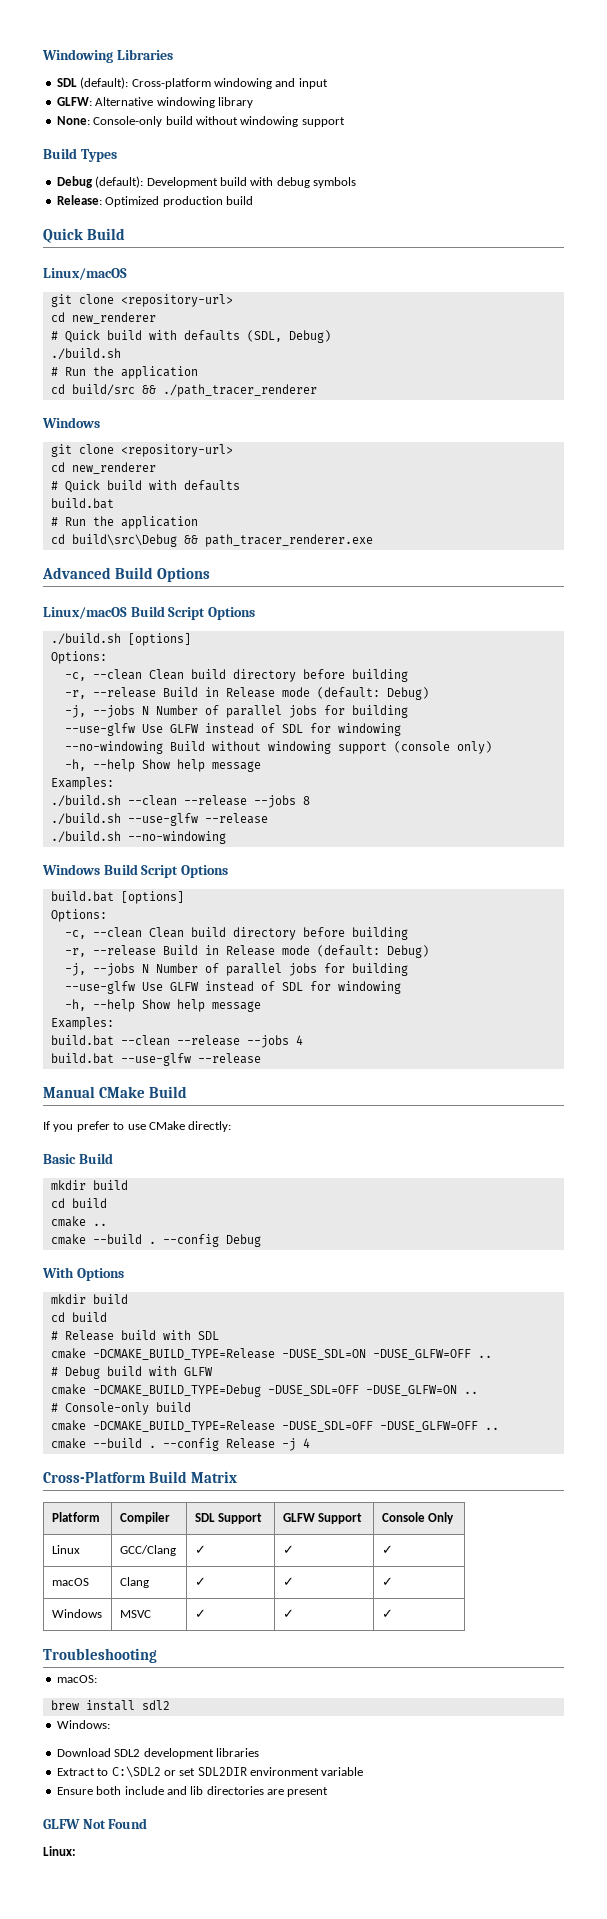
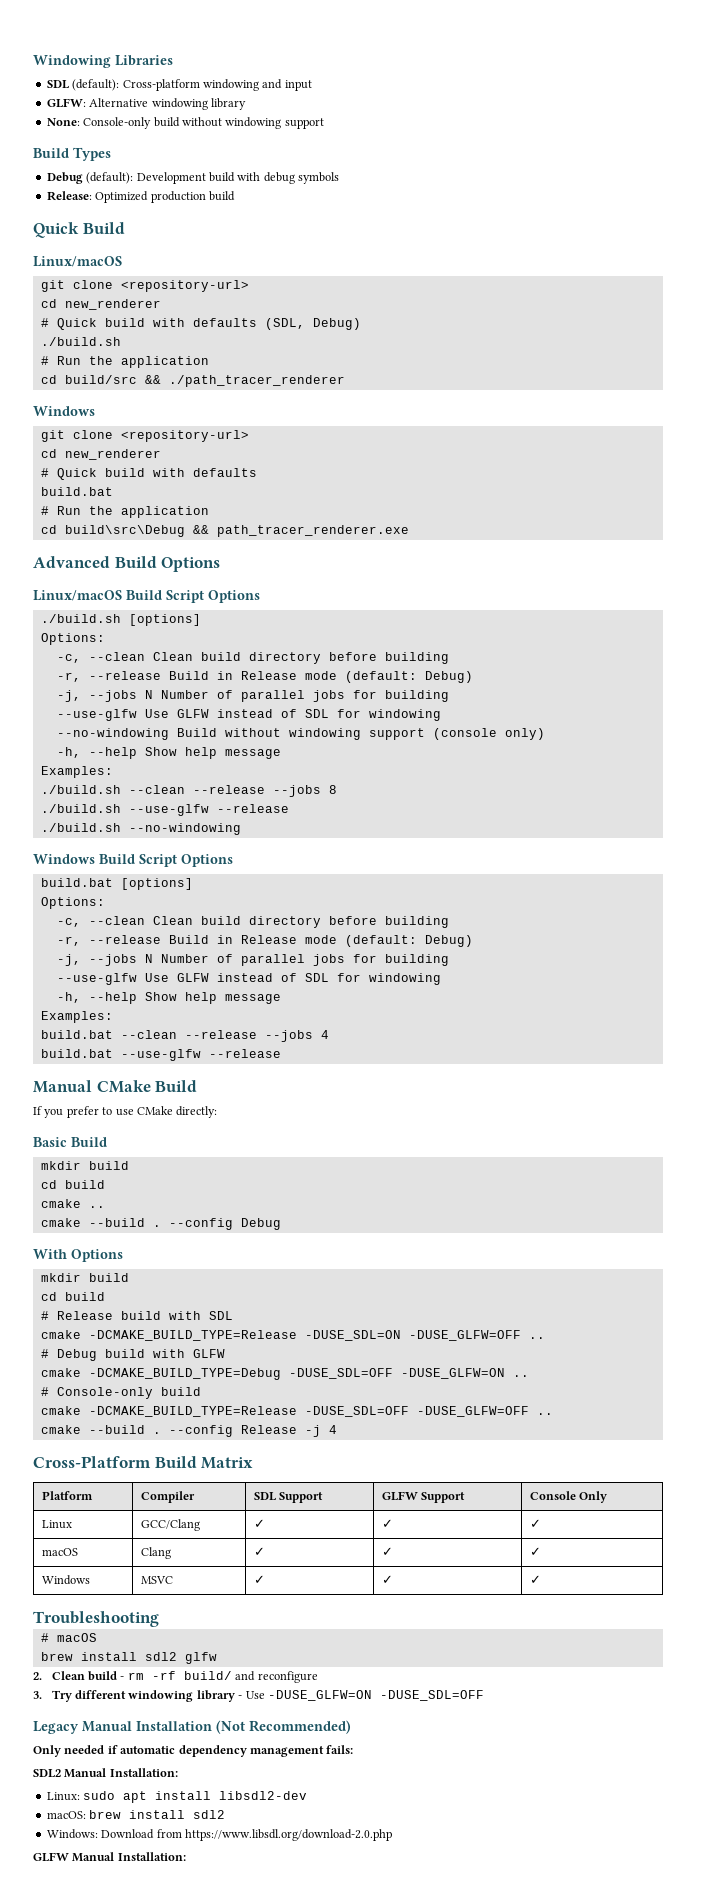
(157, 1655) none -> [40,1633,97,1642] [40,1652,217,1664] [33,1671,318,1683] [33,1690,484,1702] [33,1720,351,1734] [33,1745,354,1757] [33,1768,178,1778] [46,1791,308,1803] // # macOS // brew install sdl2 glfw // 2. Clean build - rm -rf build/ and reconfigure // 3. Try different windowing library - Use -DUSE_GLFW=ON -DUSE_SDL=OFF // Legacy Manual Installation (Not Recommended) // Only needed if automatic dependency management fails: // SDL2 Manual Installation: // Linux: sudo apt install libsdl2-dev
(97, 1679) // -> (86, 1815) none
[56,1748,259,1759] [56,1766,364,1778] [56,1786,329,1797] [43,1818,148,1829] [43,1846,76,1856] // Download SDL2 development libraries // Extract to C:\SDL2 or set SDL2DIR environment variable // Ensure both include and lib directories are present // GLFW Not Found // Linux: -> [101,1829,392,1841] [33,1852,186,1862] Download from https://www.libsdl.org/download-2.0.php // GLFW Manual Installation:

